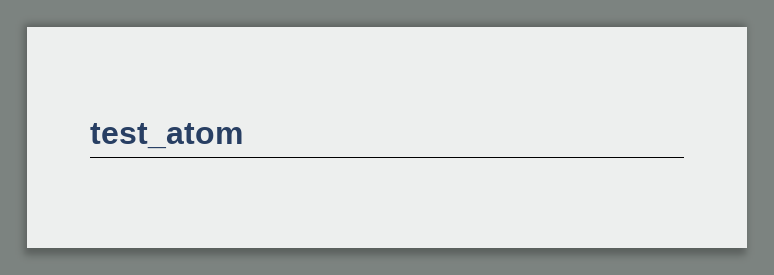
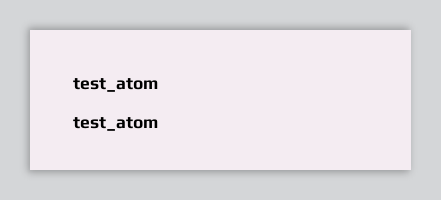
[90,123,243,149] test_atom -> [73,78,158,92] [73,117,158,131] test_atom // test_atom

